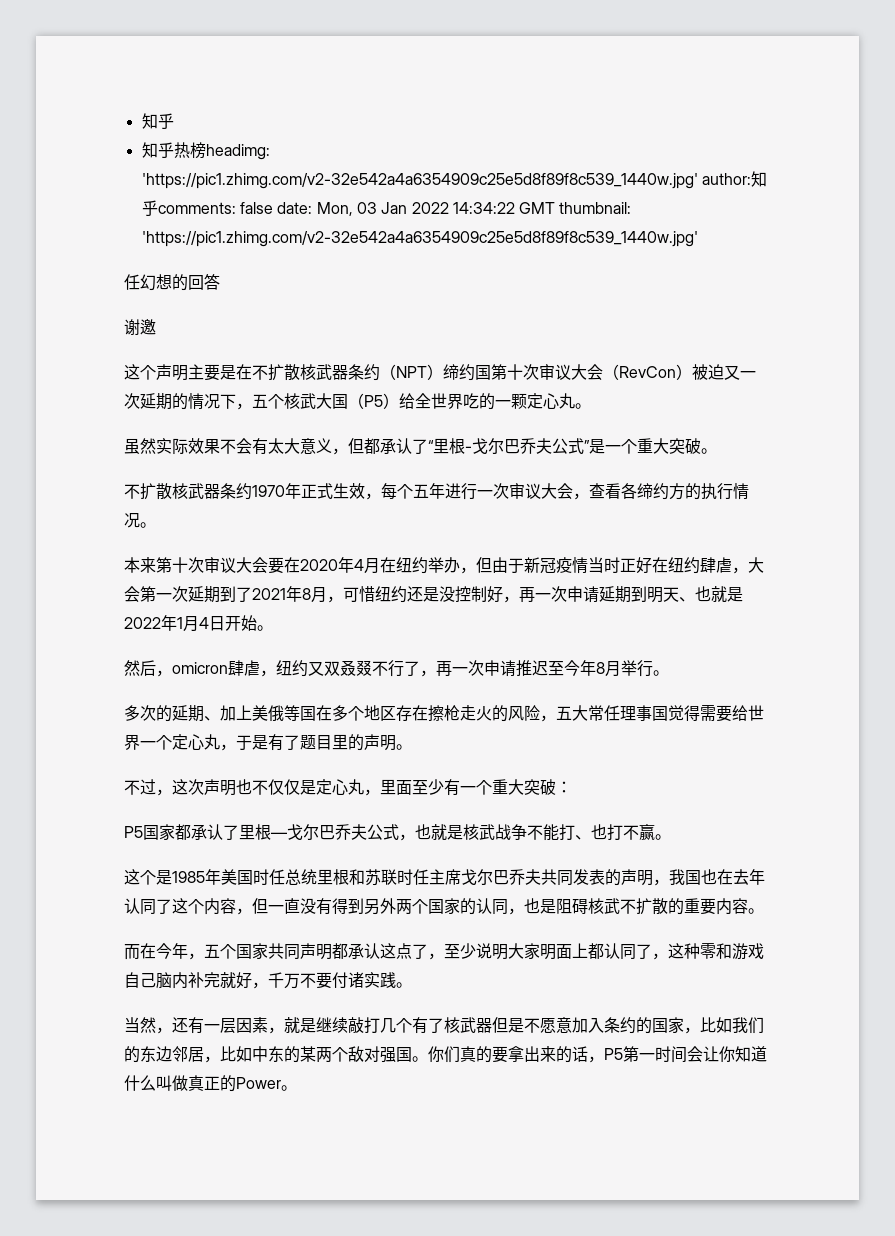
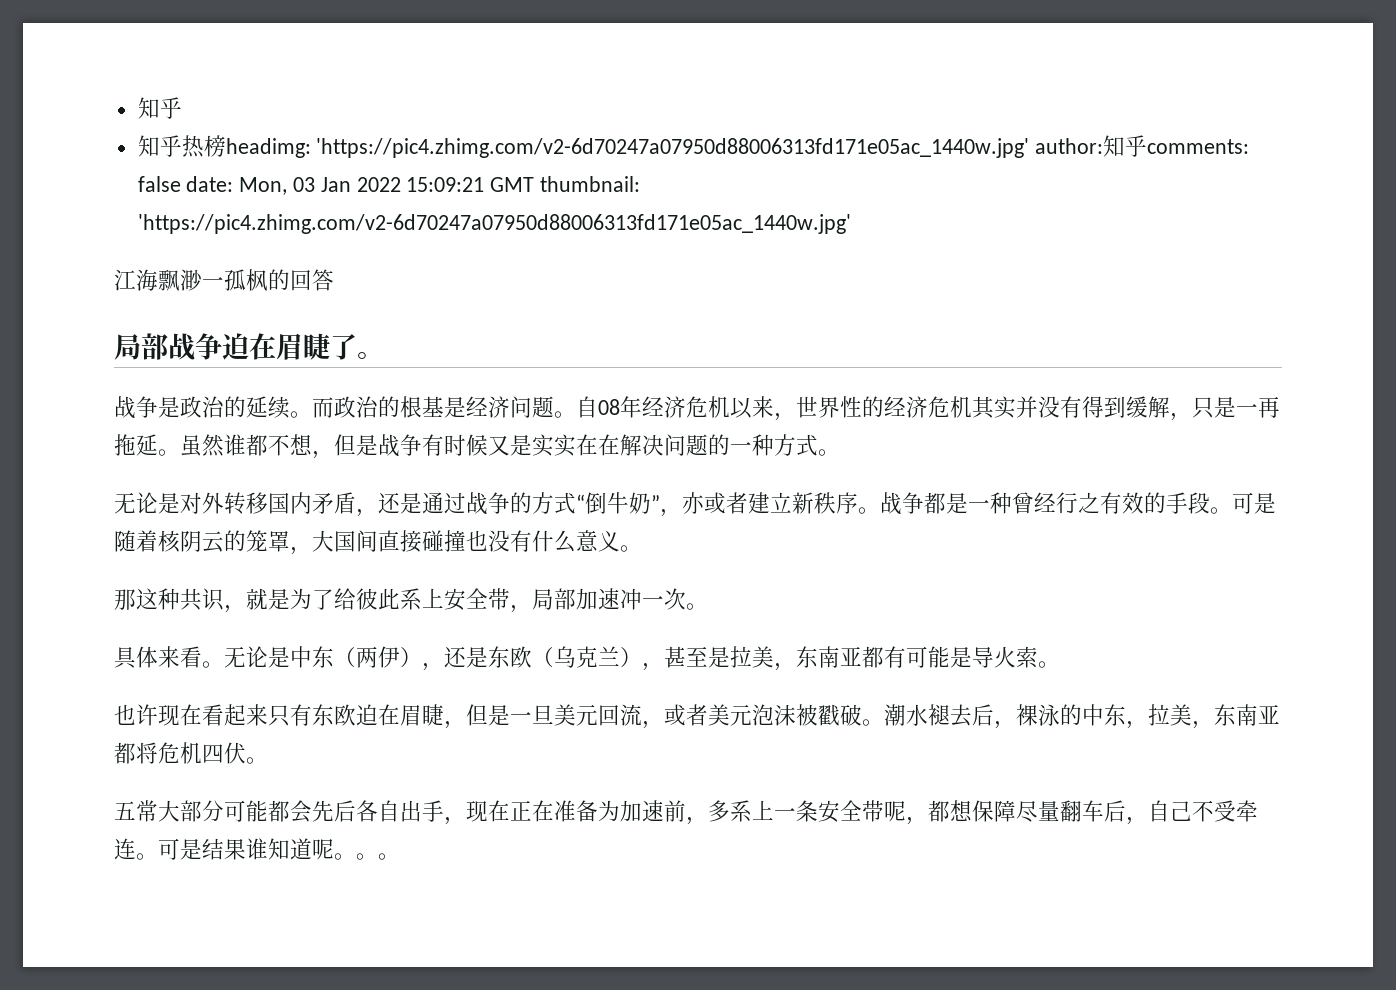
[141,173,698,189] 'https://pic1.zhimg.com/v2-32e542a4a6354909c25e5d8f89f8c539_1440w.jpg' -> [316,138,1030,158] 'https://pic4.zhimg.com/v2-6d70247a07950d88006313fd171e05ac_1440w.jpg'
[452,202,515,214] 14:34:22 -> [406,177,485,192] 15:09:21
[141,231,698,247] [124,274,220,291] [124,319,156,335] [124,364,756,381] [124,393,591,410] [124,438,717,455] [124,483,749,500] [124,513,156,528] [124,557,764,574] [124,586,743,603] [124,615,273,632] [124,660,669,677] [124,705,764,722] [124,734,412,751] [124,779,572,796] [124,824,671,841] [124,869,765,886] [124,898,764,915] [124,943,764,960] [124,972,412,989] [124,1017,764,1034] [124,1046,767,1063] [124,1075,281,1092] 'https://pic1.zhimg.com/v2-32e542a4a6354909c25e5d8f89f8c539_1440w.jpg' // 任幻想的回答 // 谢邀 // 这个声明主要是在不扩散核武器条约（NPT）缔约国第十次审议大会（RevCon）被迫又一次延期的情况下，五个核武大国（P5）给全世界吃的一颗定心丸。 // 虽然实际效果不会有太大意义，但都承认了“里根-戈尔巴乔夫公式”是一个重大突破。 // 不扩散核武器条约1970年正式生效，每个五年进行一次审议大会，查看各缔约方的执行情况。 // 本来第十次审议大会要在2020年4月在纽约举办，但由于新冠疫情当时正好在纽约肆虐，大会第一次延期到了2021年8月，可惜纽约还是没控制好，再一次申请延期到明天、也就是2022年1月4日开始。 // 然后，omicron肆虐，纽约又双叒叕不行了，再一次申请推迟至今年8月举行。 // 多次的延期、加上美俄等国在多个地区存在擦枪走火的风险，五大常任理事国觉得需要给世界一个定心丸，于是有了题目里的声明。 // 不过，这次声明也不仅仅是定心丸，里面至少有一个重大突破： // P5国家都承认了里根—戈尔巴乔夫公式，也就是核武战争不能打、也打不赢。 // 这个是1985年美国时任总统里根和苏联时任主席戈尔巴乔夫共同发表的声明，我国也在去年认同了这个内容，但一直没有得到另外两个国家的认同，也是阻碍核武不扩散的重要内容。 // 而在今年，五个国家共同声明都承认这点了，至少说明大家明面上都认同了，这种零和游戏自己脑内补完就好，千万不要付诸实践。 // 当然，还有一层因素，就是继续敲打几个有了核武器但是不愿意加入条约的国家，比如我们的东边邻居，比如中东的某两个敌对强国。你们真的要拿出来的话，P5第一时间会让你知道什么叫做真正的Power -> [137,214,851,234] [114,269,334,291] [114,333,384,361] [114,396,1280,421] [114,434,840,459] [114,492,1276,517] [114,530,642,555] [114,588,708,613] [114,646,1060,671] [114,704,1280,729] [114,742,268,764] [114,800,1258,825] [114,838,378,860] 'https://pic4.zhimg.com/v2-6d70247a07950d88006313fd171e05ac_1440w.jpg' // 江海飘渺一孤枫的回答 // 局部战争迫在眉睫了。 // 战争是政治的延续。而政治的根基是经济问题。自08年经济危机以来，世界性的经济危机其实并没有得到缓解，只是一再拖延。虽然谁都不想，但是战争有时候又是实实在在解决问题的一种方式。 // 无论是对外转移国内矛盾，还是通过战争的方式“倒牛奶”，亦或者建立新秩序。战争都是一种曾经行之有效的手段。可是随着核阴云的笼罩，大国间直接碰撞也没有什么意义。 // 那这种共识，就是为了给彼此系上安全带，局部加速冲一次。 // 具体来看。无论是中东（两伊），还是东欧（乌克兰），甚至是拉美，东南亚都有可能是导火索。 // 也许现在看起来只有东欧迫在眉睫，但是一旦美元回流，或者美元泡沫被戳破。潮水褪去后，裸泳的中东，拉美，东南亚都将危机四伏。 // 五常大部分可能都会先后各自出手，现在正在准备为加速前，多系上一条安全带呢，都想保障尽量翻车后，自己不受牵连。可是结果谁知道呢。。

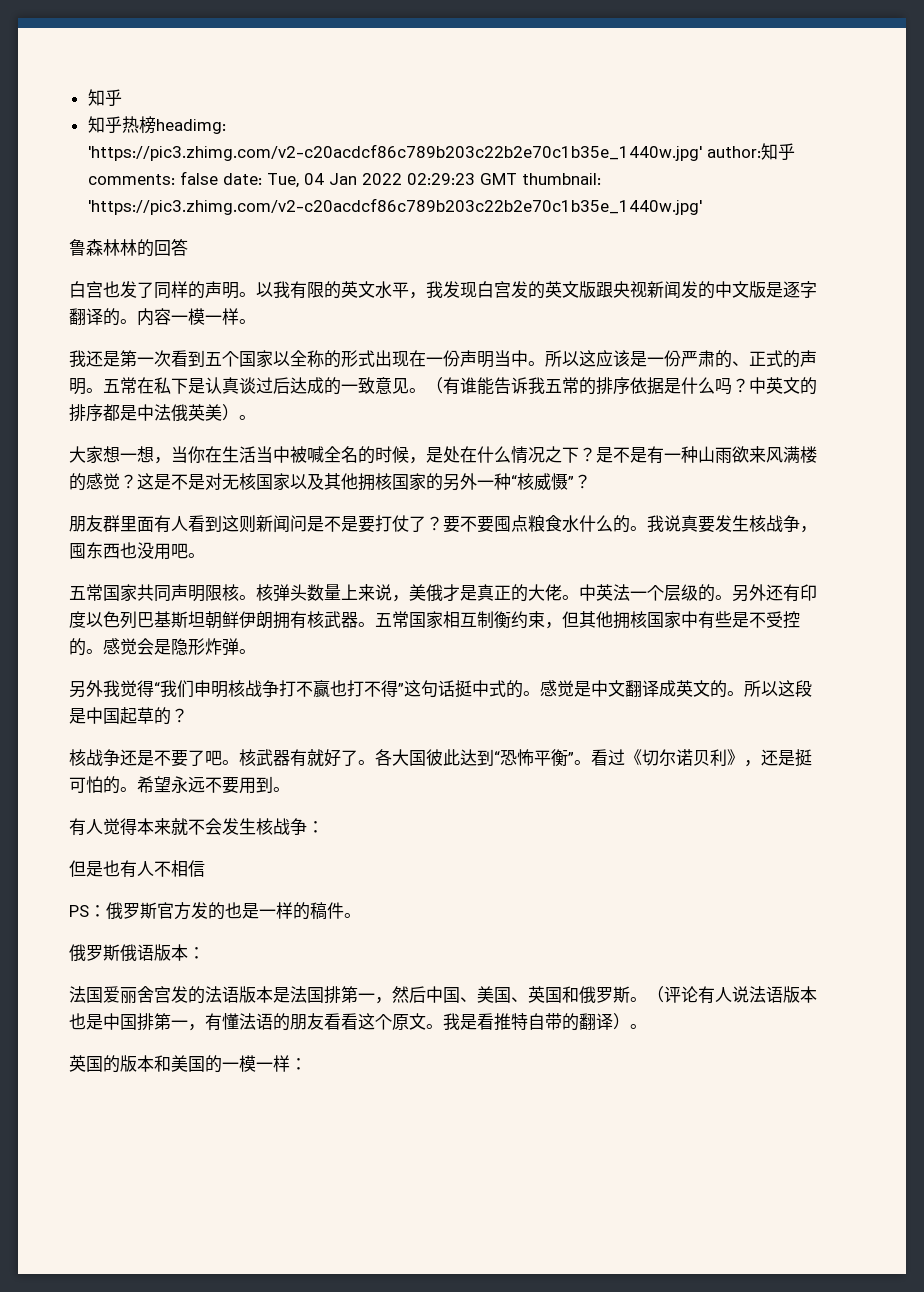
[316,138,1030,158] 'https://pic4.zhimg.com/v2-6d70247a07950d88006313fd171e05ac_1440w.jpg' -> [87,144,702,161] 'https://pic3.zhimg.com/v2-c20acdcf86c789b203c22b2e70c1b35e_1440w.jpg'
[239,177,316,195] Mon, 03 -> [266,173,324,188] Tue, 04
[406,177,485,192] 15:09:21 -> [406,173,475,185] 02:29:23
[137,214,851,234] [114,269,334,291] [114,333,384,361] [114,396,1280,421] [114,434,840,459] [114,492,1276,517] [114,530,642,555] [114,588,708,613] [114,646,1060,671] [114,704,1280,729] [114,742,268,764] [114,800,1258,825] [114,838,400,860] 'https://pic4.zhimg.com/v2-6d70247a07950d88006313fd171e05ac_1440w.jpg' // 江海飘渺一孤枫的回答 // 局部战争迫在眉睫了。 // 战争是政治的延续。而政治的根基是经济问题。自08年经济危机以来，世界性的经济危机其实并没有得到缓解，只是一再拖延。虽然谁都不想，但是战争有时候又是实实在在解决问题的一种方式。 // 无论是对外转移国内矛盾，还是通过战争的方式“倒牛奶”，亦或者建立新秩序。战争都是一种曾经行之有效的手段。可是随着核阴云的笼罩，大国间直接碰撞也没有什么意义。 // 那这种共识，就是为了给彼此系上安全带，局部加速冲一次。 // 具体来看。无论是中东（两伊），还是东欧（乌克兰），甚至是拉美，东南亚都有可能是导火索。 // 也许现在看起来只有东欧迫在眉睫，但是一旦美元回流，或者美元泡沫被戳破。潮水褪去后，裸泳的中东，拉美，东南亚都将危机四伏。 // 五常大部分可能都会先后各自出手，现在正在准备为加速前，多系上一条安全带呢，都想保障尽量翻车后，自己不受牵连。可是结果谁知道呢。。。 -> [87,198,702,215] [69,238,188,257] [69,281,817,299] [69,308,256,326] [69,350,817,368] [69,377,817,395] [69,404,256,422] [69,446,817,464] [69,473,591,491] [69,515,817,533] [69,542,205,560] [69,584,817,602] [69,611,800,629] [69,638,256,656] [69,680,812,698] [69,707,188,725] [69,749,812,767] [69,776,290,794] [69,818,324,836] [69,860,205,878] [69,902,361,920] [69,944,205,962] [69,986,817,1004] [69,1013,647,1031] [69,1055,307,1073] 'https://pic3.zhimg.com/v2-c20acdcf86c789b203c22b2e70c1b35e_1440w.jpg' // 鲁森林林的回答 // 白宫也发了同样的声明。以我有限的英文水平，我发现白宫发的英文版跟央视新闻发的中文版是逐字翻译的。内容一模一样。 // 我还是第一次看到五个国家以全称的形式出现在一份声明当中。所以这应该是一份严肃的、正式的声明。五常在私下是认真谈过后达成的一致意见。（有谁能告诉我五常的排序依据是什么吗？中英文的排序都是中法俄英美）。 // 大家想一想，当你在生活当中被喊全名的时候，是处在什么情况之下？是不是有一种山雨欲来风满楼的感觉？这是不是对无核国家以及其他拥核国家的另外一种“核威慑”？ // 朋友群里面有人看到这则新闻问是不是要打仗了？要不要囤点粮食水什么的。我说真要发生核战争，囤东西也没用吧。 // 五常国家共同声明限核。核弹头数量上来说，美俄才是真正的大佬。中英法一个层级的。另外还有印度以色列巴基斯坦朝鲜伊朗拥有核武器。五常国家相互制衡约束，但其他拥核国家中有些是不受控的。感觉会是隐形炸弹。 // 另外我觉得“我们申明核战争打不赢也打不得”这句话挺中式的。感觉是中文翻译成英文的。所以这段是中国起草的？ // 核战争还是不要了吧。核武器有就好了。各大国彼此达到“恐怖平衡”。看过《切尔诺贝利》，还是挺可怕的。希望永远不要用到。 // 有人觉得本来就不会发生核战争： // 但是也有人不相信 // PS：俄罗斯官方发的也是一样的稿件。 // 俄罗斯俄语版本： // 法国爱丽舍宫发的法语版本是法国排第一，然后中国、美国、英国和俄罗斯。（评论有人说法语版本也是中国排第一，有懂法语的朋友看看这个原文。我是看推特自带的翻译）。 // 英国的版本和美国的一模一样：

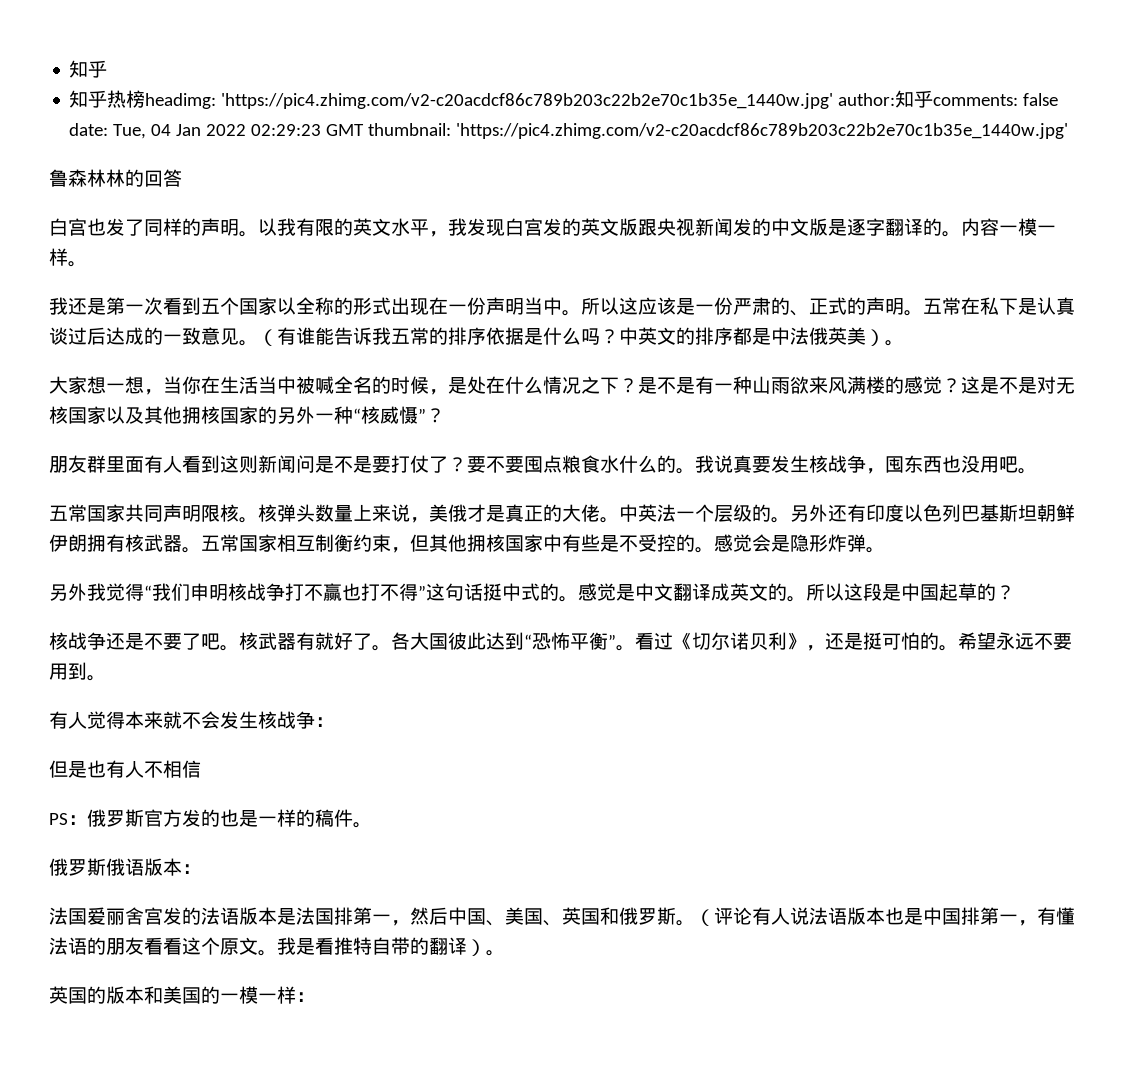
[87,144,702,161] 'https://pic3.zhimg.com/v2-c20acdcf86c789b203c22b2e70c1b35e_1440w.jpg' -> [221,93,834,109] 'https://pic4.zhimg.com/v2-c20acdcf86c789b203c22b2e70c1b35e_1440w.jpg'
[87,198,702,215] 'https://pic3.zhimg.com/v2-c20acdcf86c789b203c22b2e70c1b35e_1440w.jpg' -> [456,123,1069,139] 'https://pic4.zhimg.com/v2-c20acdcf86c789b203c22b2e70c1b35e_1440w.jpg'

